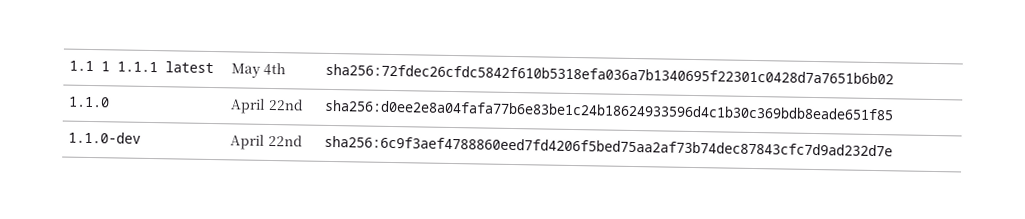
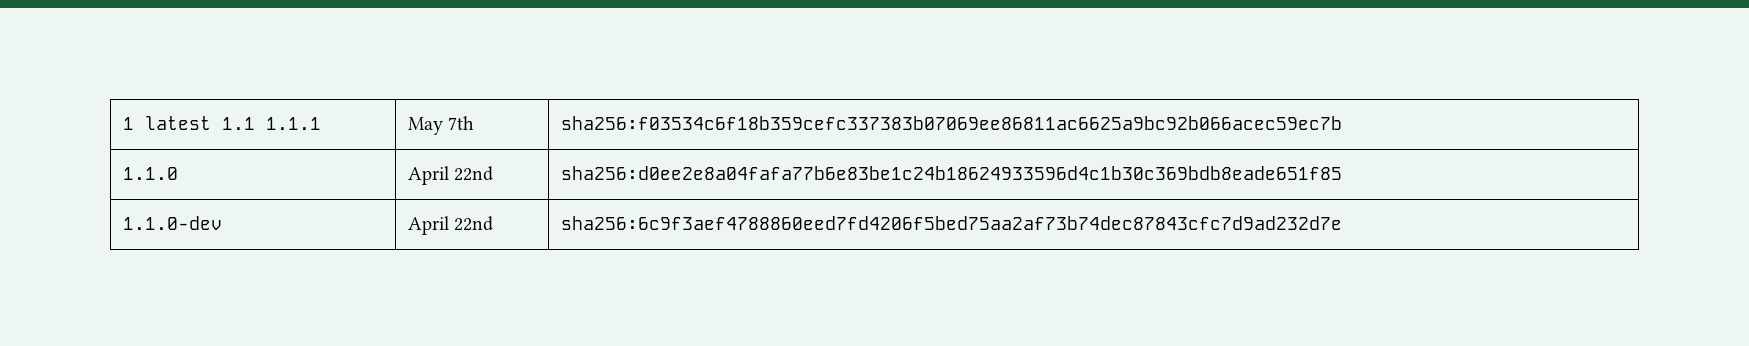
[69,60,111,72] 1.1 1 -> [122,116,255,130] 1 latest 1.1
[165,61,215,74] latest -> (321, 123) none
[262,62,286,76] [325,63,895,85] 4th | sha256:72fdec26cfdc5842f610b5318efa036a7b1340695f22301c0428d7a7651b6b02 -> [447,116,474,130] [560,116,1342,130] 7th | sha256:f03534c6f18b359cefc337383b07069ee86811ac6625a9bc92b066acec59ec7b

